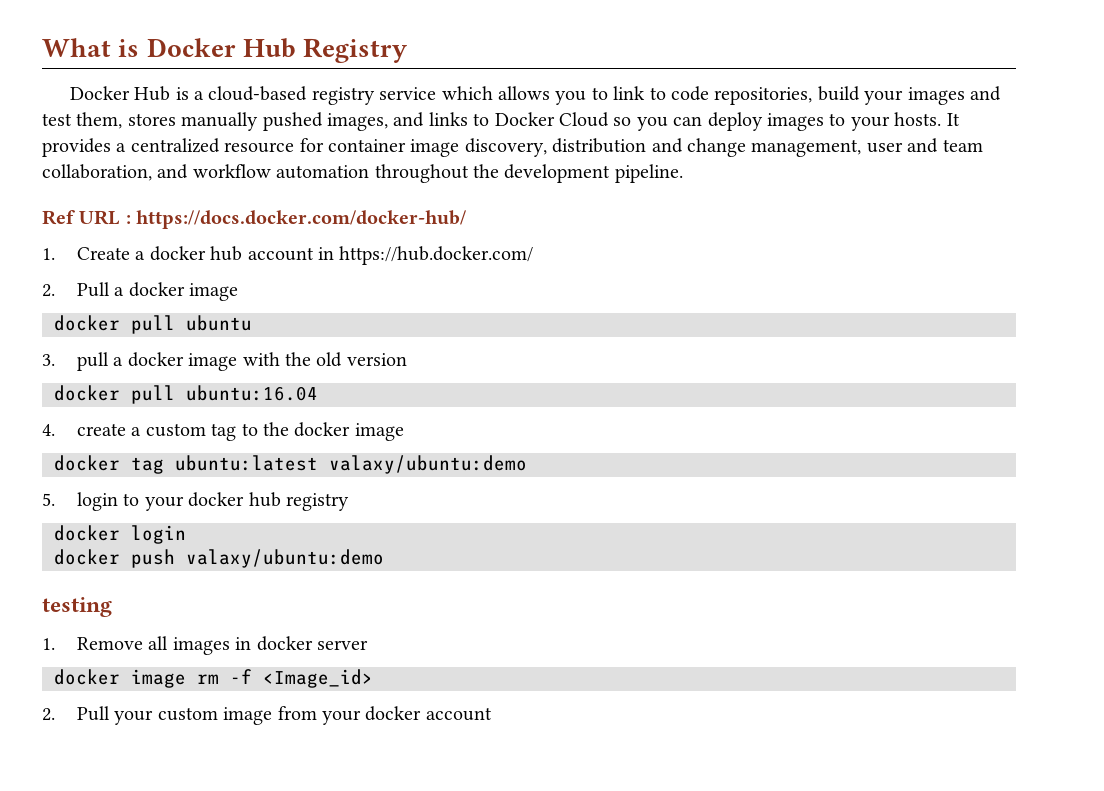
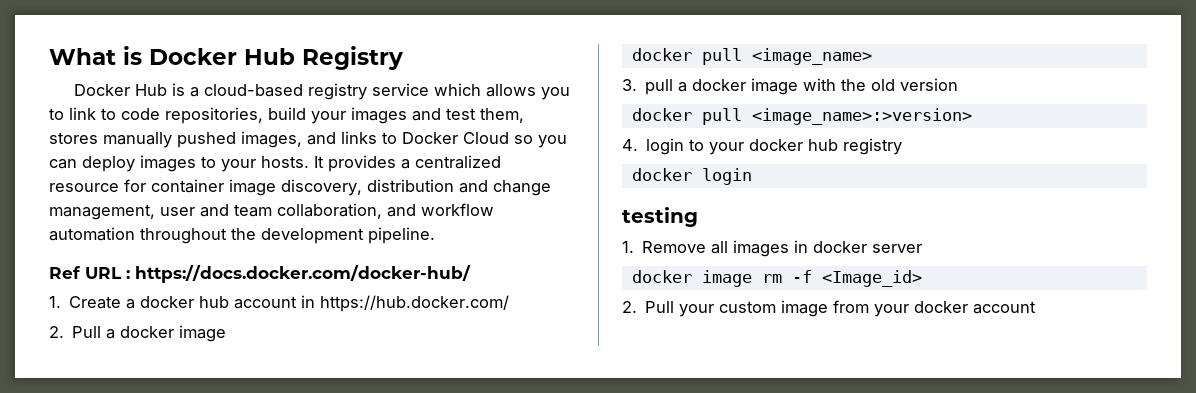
[186,315,252,331] ubuntu -> [751,48,872,65] <image_name>
[186,385,318,401] [42,422,404,441] [54,455,527,474] [42,493,55,506] ubuntu:16.04 // 4. create a custom tag to the docker image // docker tag ubuntu:latest valaxy/ubuntu:demo // 5. -> [751,108,972,125] [622,139,638,151] <image_name>:>version> // 4.
[54,549,384,568] // docker push valaxy/ubuntu:demo -> (752, 176) none

